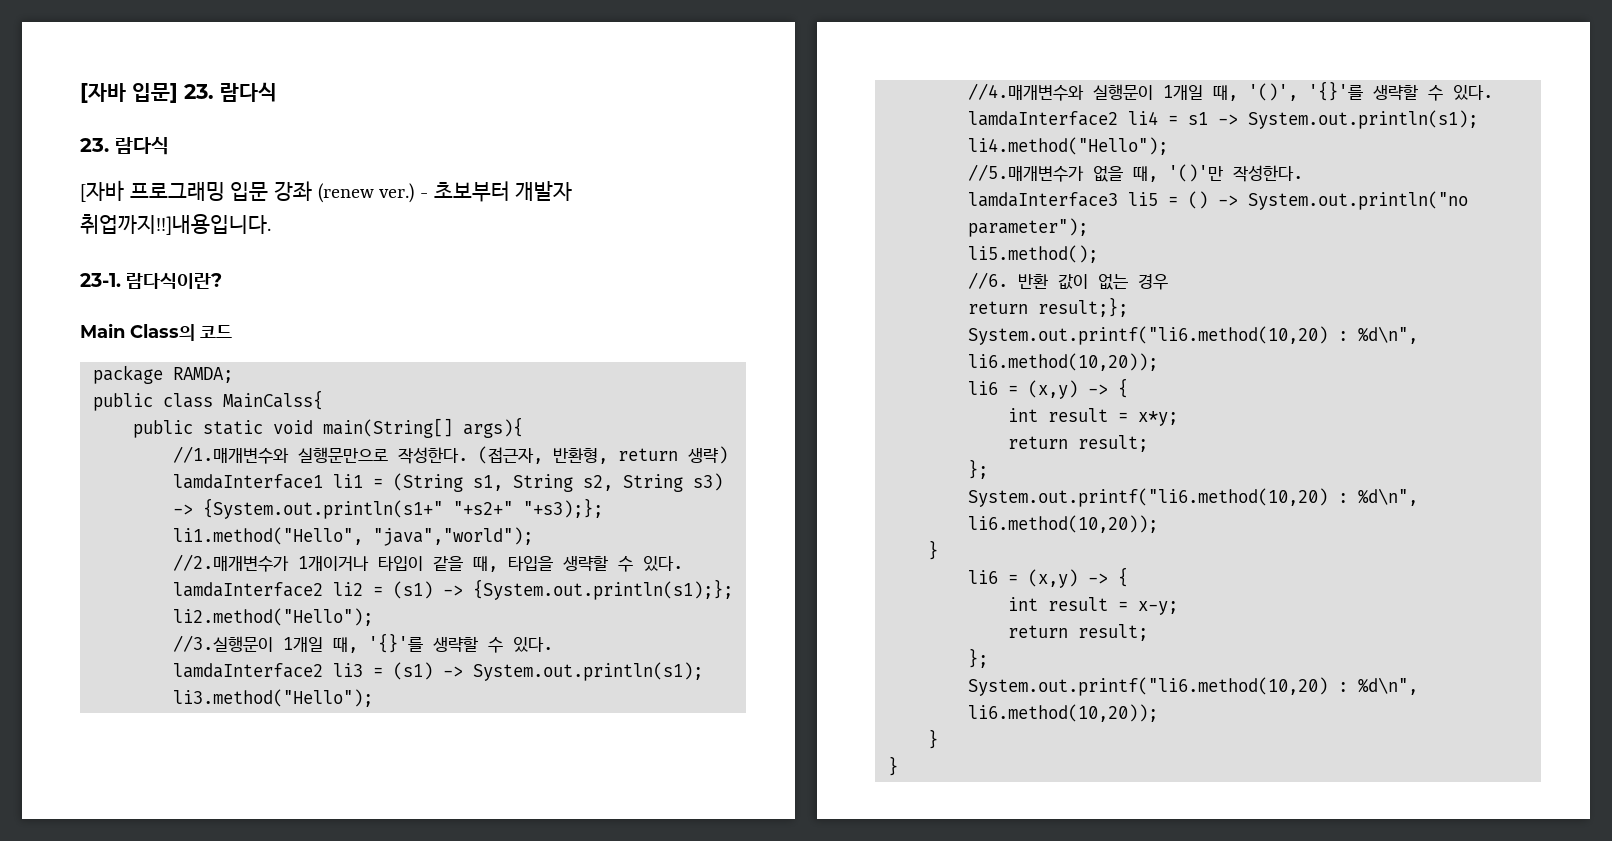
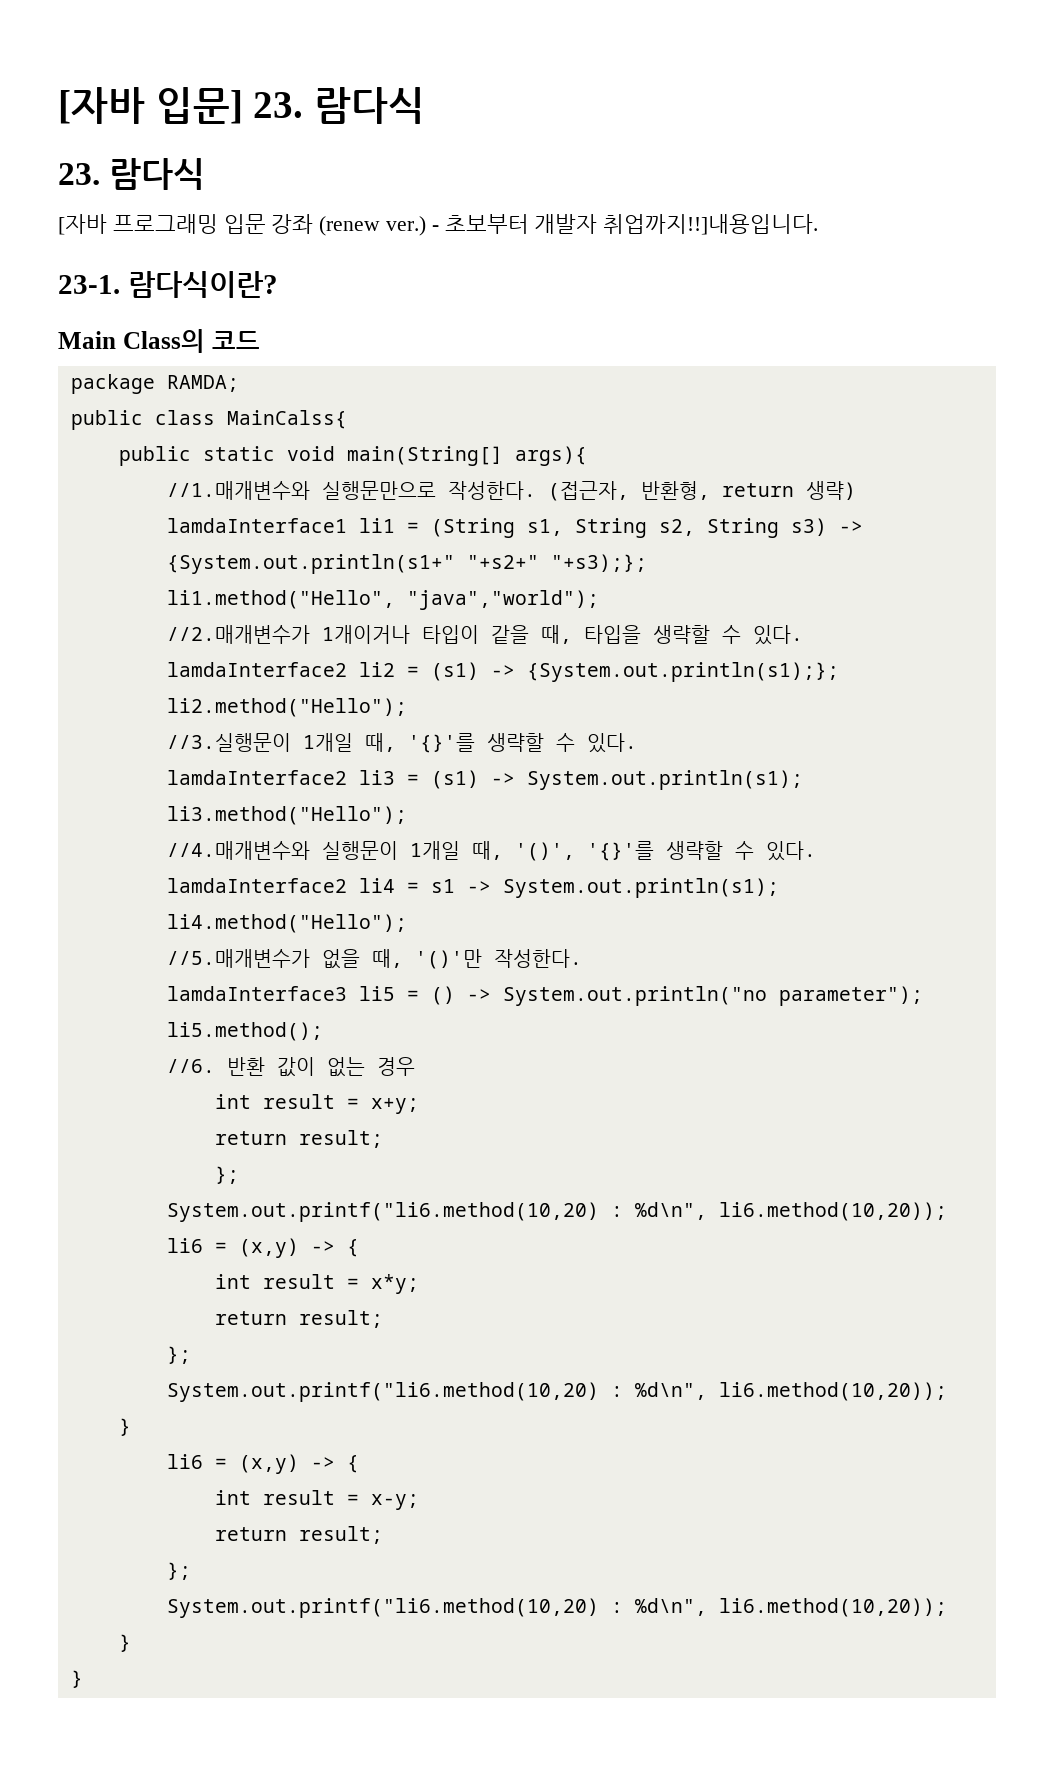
[967,297,1128,317] // return result;}; -> [214,1094,419,1114] [214,1130,383,1148] [214,1166,239,1184] // int result = x+y; // return result; // };

